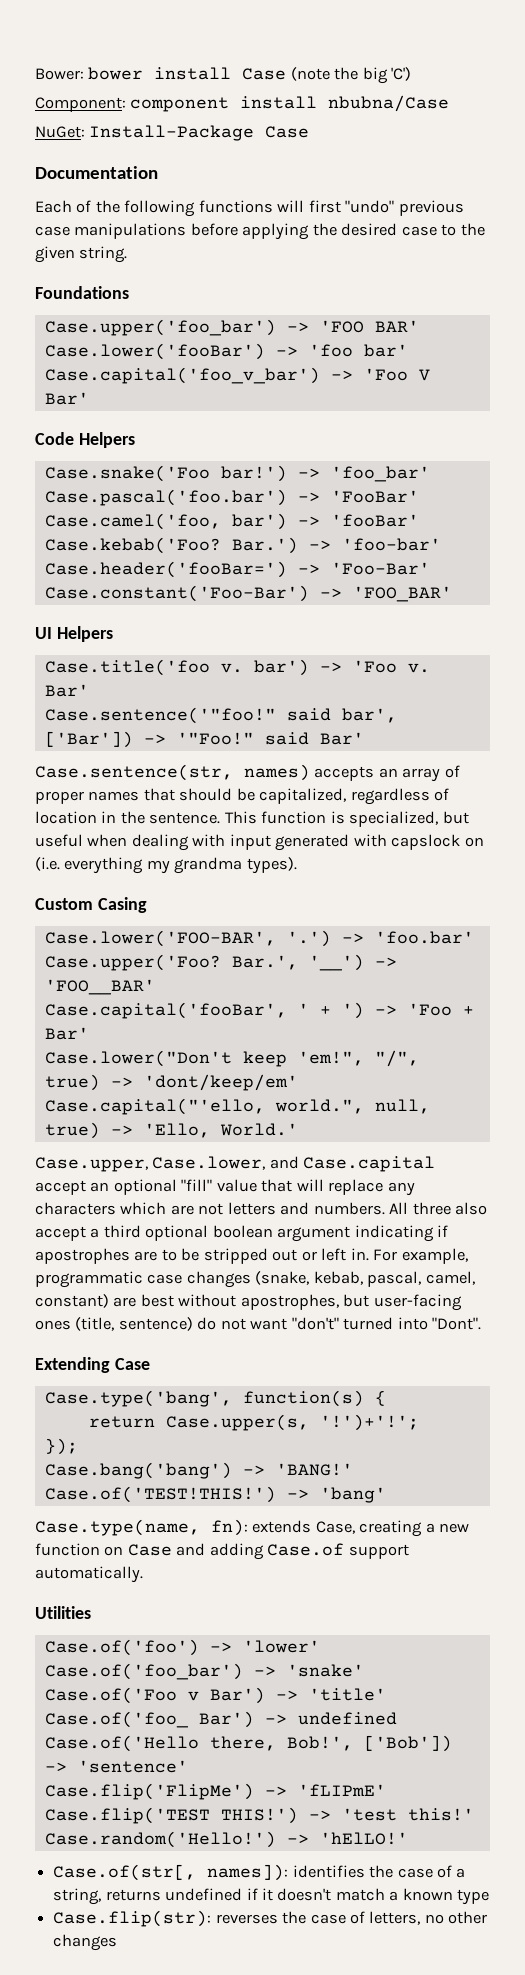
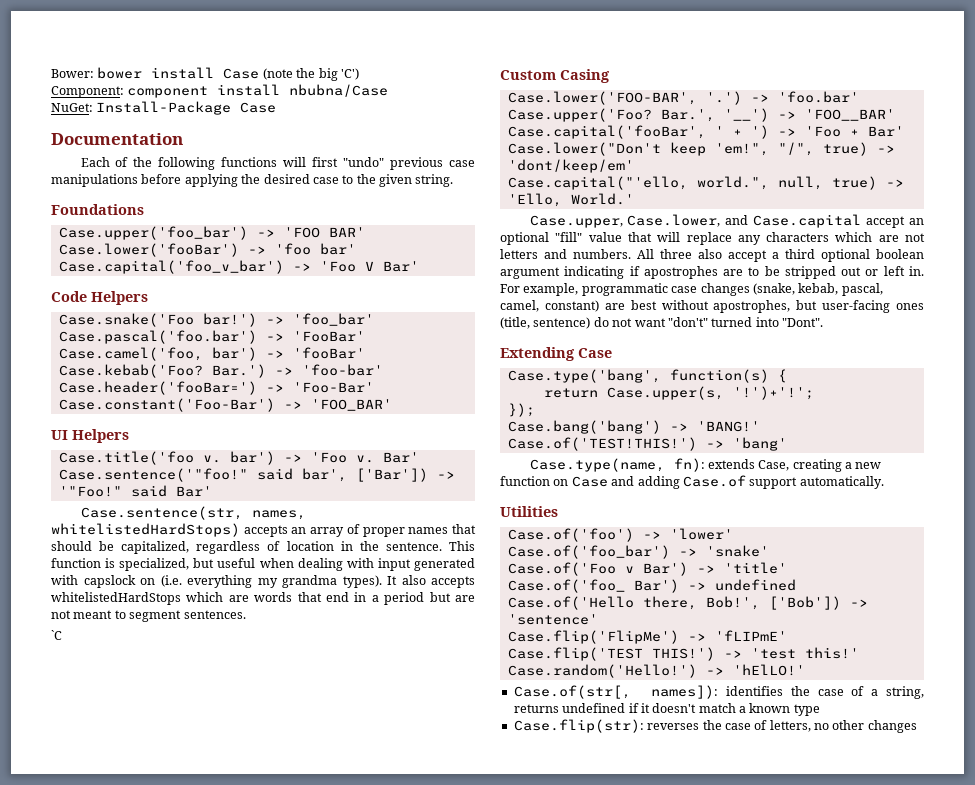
[244,764,310,781] names) -> [251,510,306,520] [51,523,240,537] names, whitelistedHardStops)
(297, 865) none -> [387,575,475,588] [51,592,475,605] [51,610,246,622] [51,630,62,640] It also accepts whitelistedHardStops which are words that end in a period but are not meant to segment sentences. // `C

